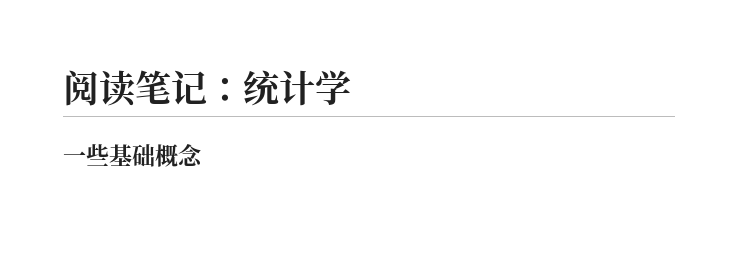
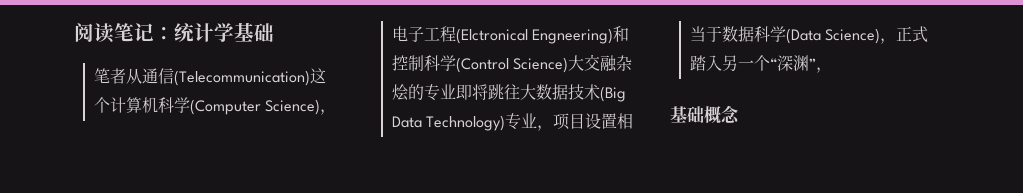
[63,144,109,166] // 一些 -> [234,22,274,42] [94,68,327,86] [94,97,337,115] [392,26,630,44] [392,54,633,73] [391,84,627,102] [392,113,634,131] [690,26,929,44] [690,55,833,73] 基础 // 笔者从通信(Telecommunication)这个计算机科学(Computer Science)，电子工程(Elctronical Engneering)和控制科学(Control Science)大交融杂烩的专业即将跳往大数据技术(Big Data Technology)专业，项目设置相当于数据科学(Data Science)，正式踏入另一个“深渊”， //

